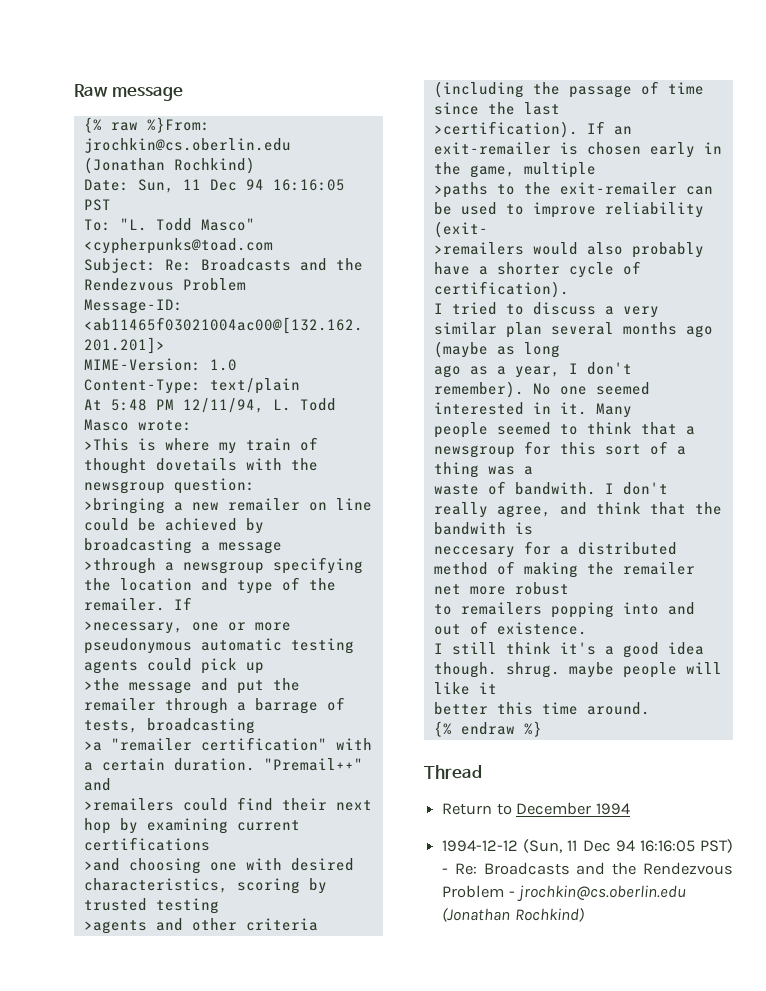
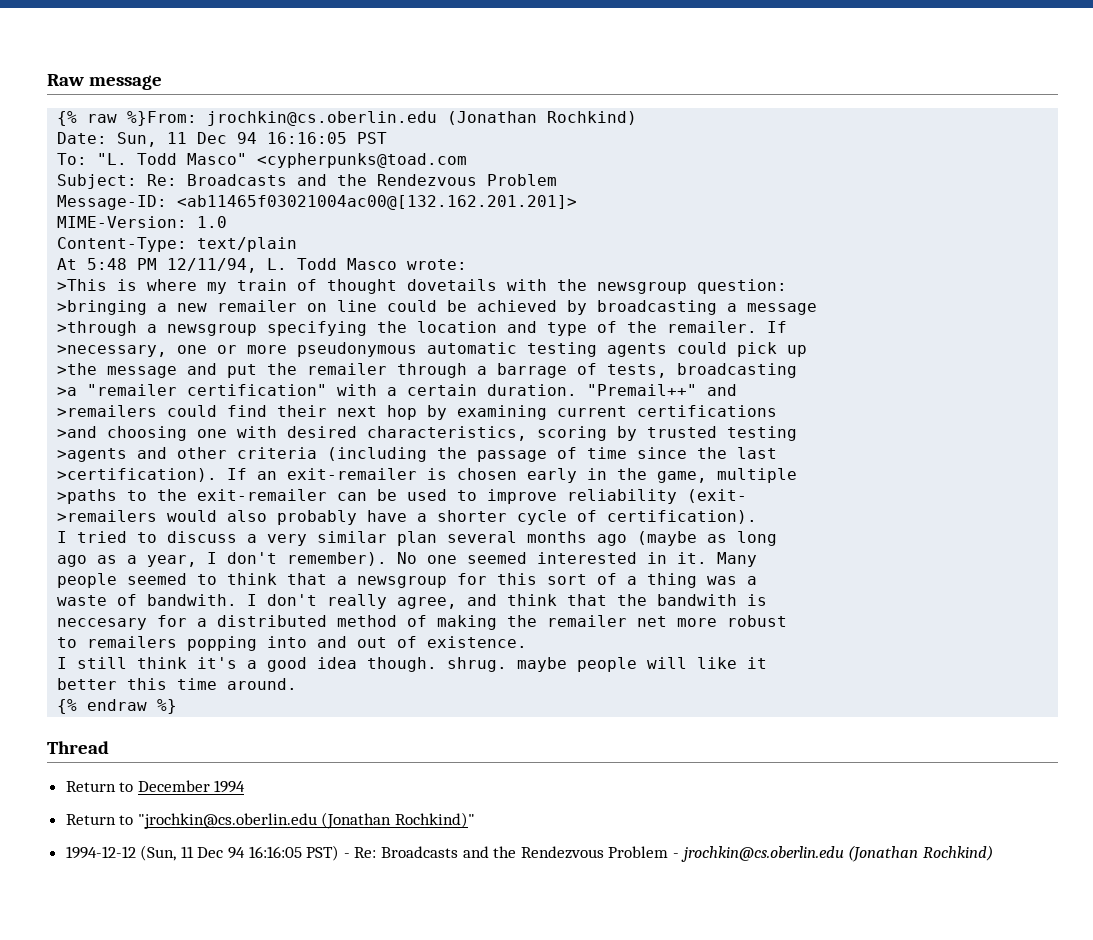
(630, 809) none -> [65,812,476,829] // Return to "jrochkin@cs.oberlin.edu (Jonathan Rochkind)"

